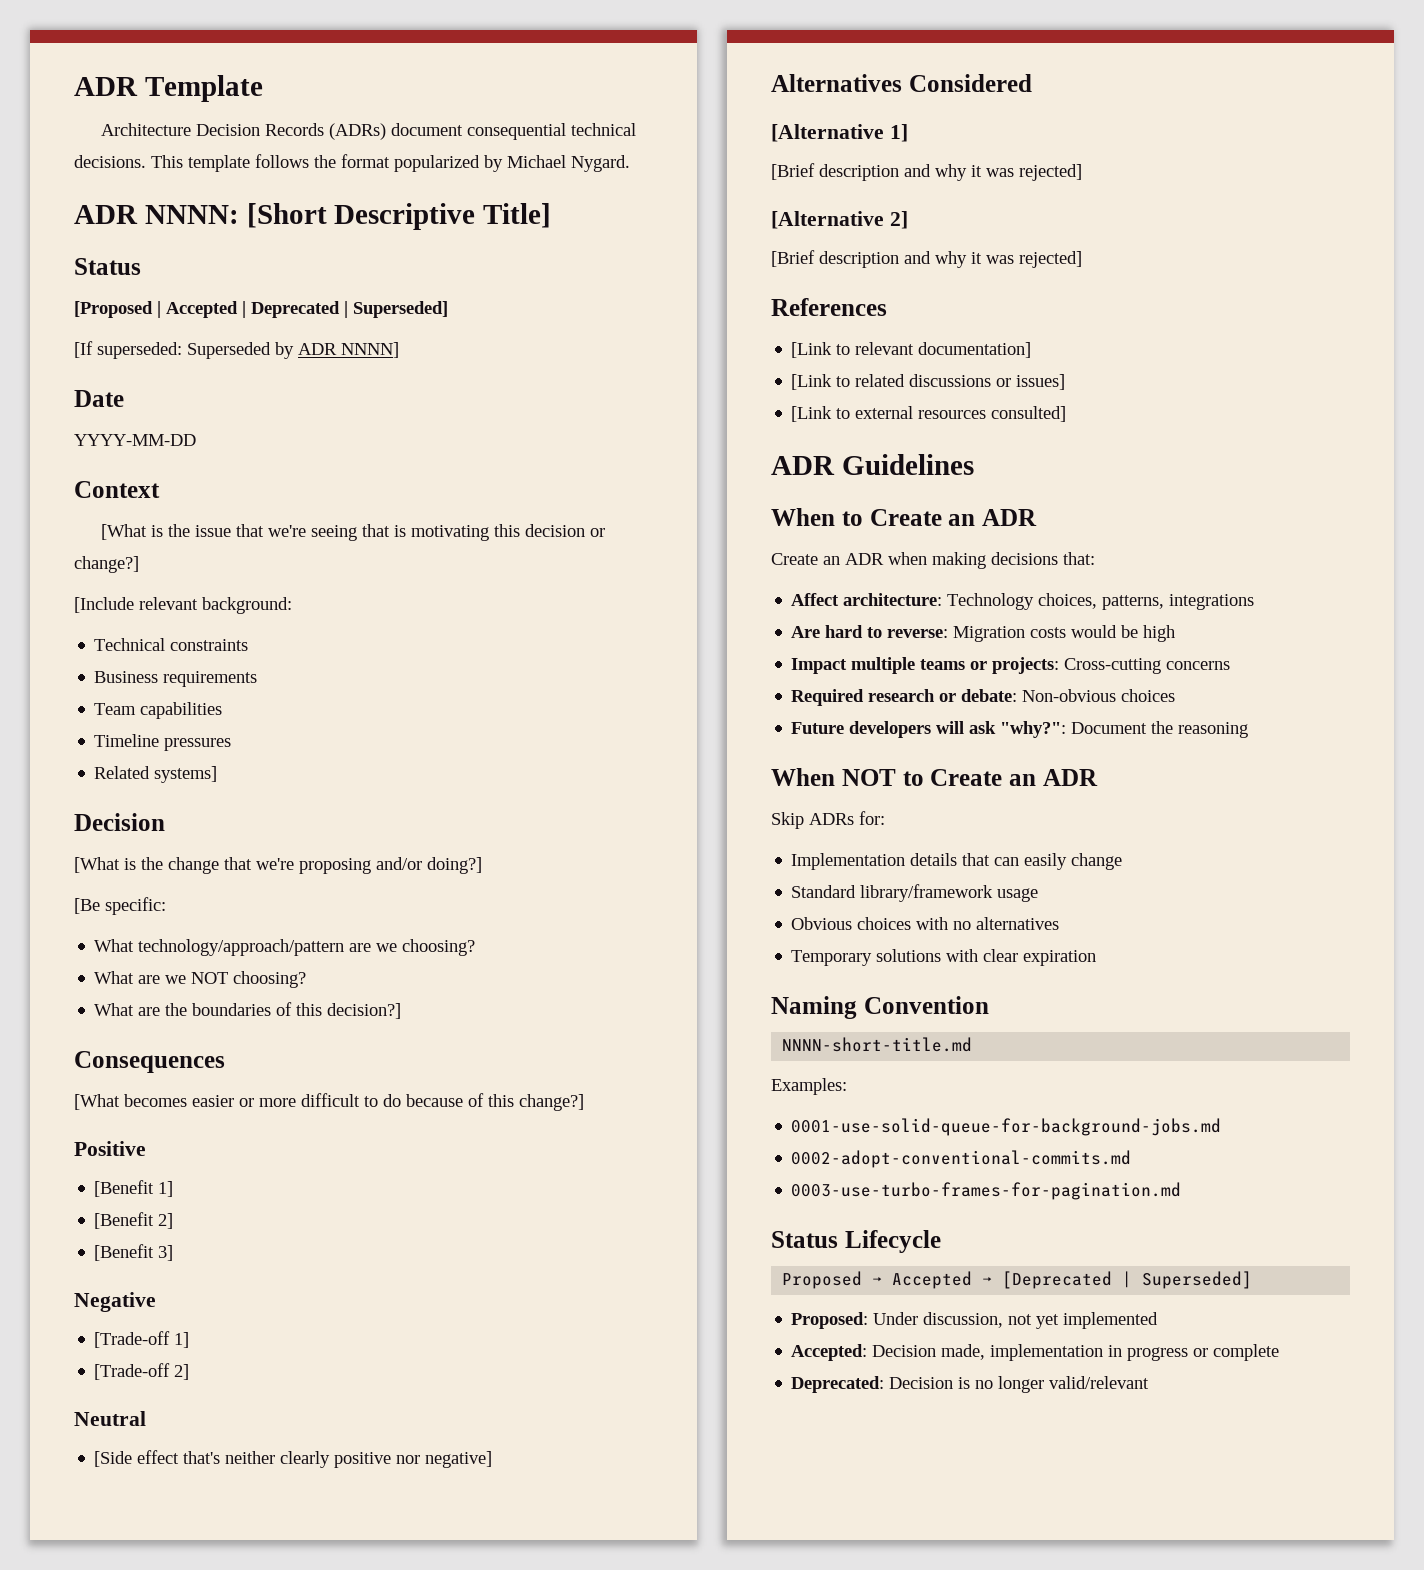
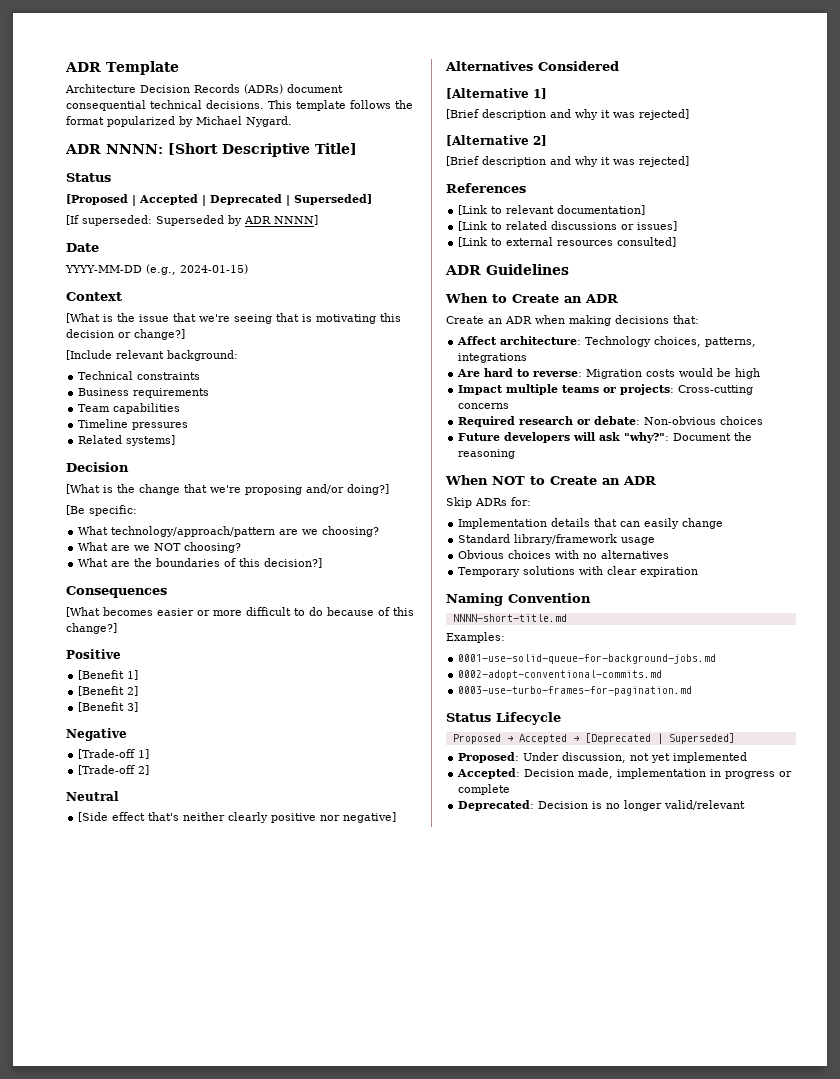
(196, 440) none -> [145,264,248,275] (e.g., 2024-01-15)

